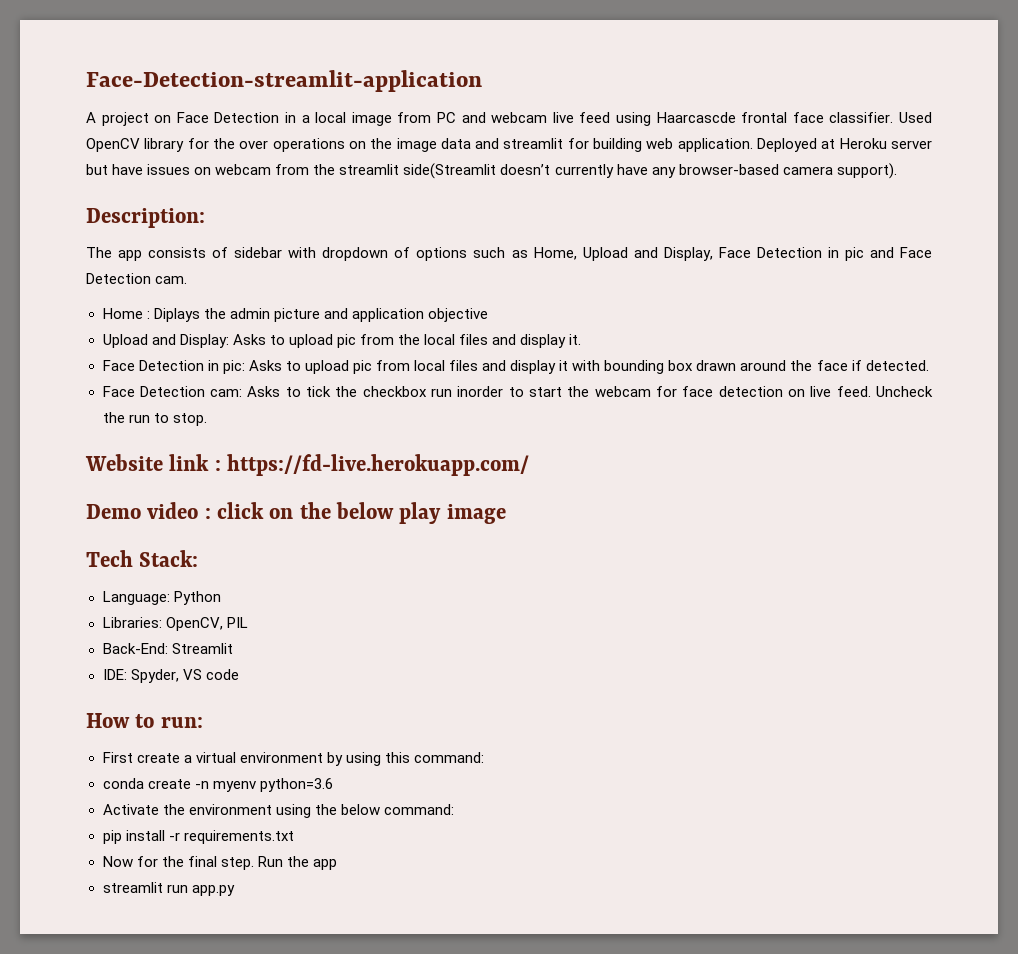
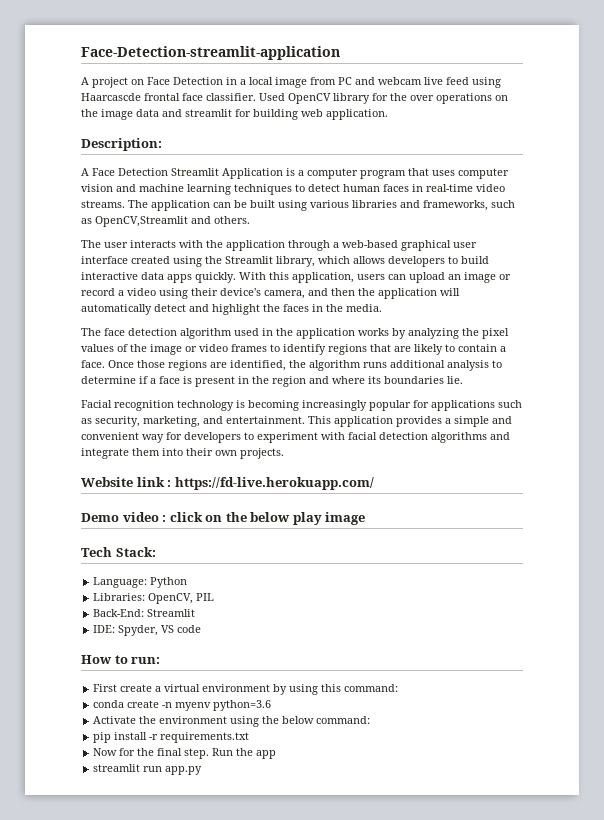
[757,138,932,152] [86,163,897,179] [86,208,205,228] [86,247,932,261] [86,273,188,284] [102,308,488,322] [102,334,582,348] [102,360,929,374] [102,386,934,397] [102,412,207,426] Deployed at Heroku server but have issues on webcam from the streamlit side(Streamlit doesn’t currently have any browser-based camera support). // Description: // The app consists of sidebar with dropdown of options such as Home, Upload and Display, Face Detection in pic and Face Detection cam. // Home : Diplays the admin picture and application objective // Upload and Display: Asks to upload pic from the local files and display it. // Face Detection in pic: Asks to upload pic from local files and display it with bounding box drawn around the face if detected. // Face Detection cam: Asks to tick the checkbox run inorder to start the webcam for face detection on live feed. Uncheck the run to stop. -> [81,138,162,151] [81,168,509,179] [81,184,505,195] [81,200,515,211] [81,216,250,227] [81,240,477,251] [81,256,489,267] [81,272,511,283] [81,288,460,299] [81,304,382,315] [81,328,509,339] [81,344,506,355] [81,360,502,371] [81,376,463,387] [81,400,522,411] [81,416,512,427] [81,432,510,443] [81,448,284,459] // Description: // A Face Detection Streamlit Application is a computer program that uses computer vision and machine learning techniques to detect human faces in real-time video streams. The application can be built using various libraries and frameworks, such as OpenCV,Streamlit and others. // The user interacts with the application through a web-based graphical user interface created using the Streamlit library, which allows developers to build interactive data apps quickly. With this application, users can upload an image or record a video using their device's camera, and then the application will automatically detect and highlight the faces in the media. // The face detection algorithm used in the application works by analyzing the pixel values of the image or video frames to identify regions that are likely to contain a face. Once those regions are identified, the algorithm runs additional analysis to determine if a face is present in the region and where its boundaries lie. // Facial recognition technology is becoming increasingly popular for applications such as security, marketing, and entertainment. This application provides a simple and convenient way for developers to experiment with facial detection algorithms and integrate them into their own projects.

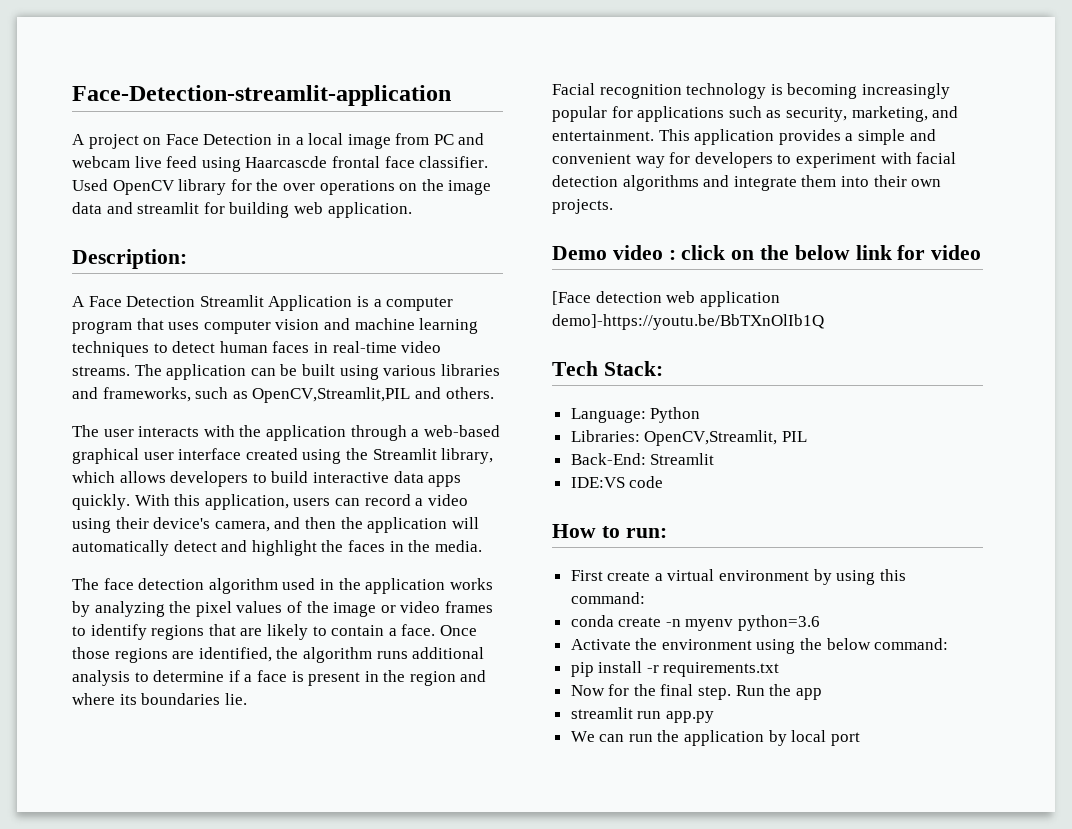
[95,216,188,227] OpenCV,Streamlit -> [252,387,411,403] OpenCV,Streamlit,PIL
[409,272,511,283] upload an image or -> (360, 502) none
[81,477,374,490] // Website link : https://fd-live.herokuapp.com/ -> (613, 206) none
[292,512,366,525] play image -> [855,245,982,260] [552,291,780,307] [552,314,824,330] link for video // [Face detection web application demo]-https://youtu.be/BbTXnOlIb1Q
[148,593,194,604] OpenCV, -> [644,430,778,446] OpenCV,Streamlit,
[93,625,175,636] IDE: Spyder, VS -> [570,477,625,488] IDE:VS
(203, 770) none -> [570,730,860,746] // We can run the application by local port

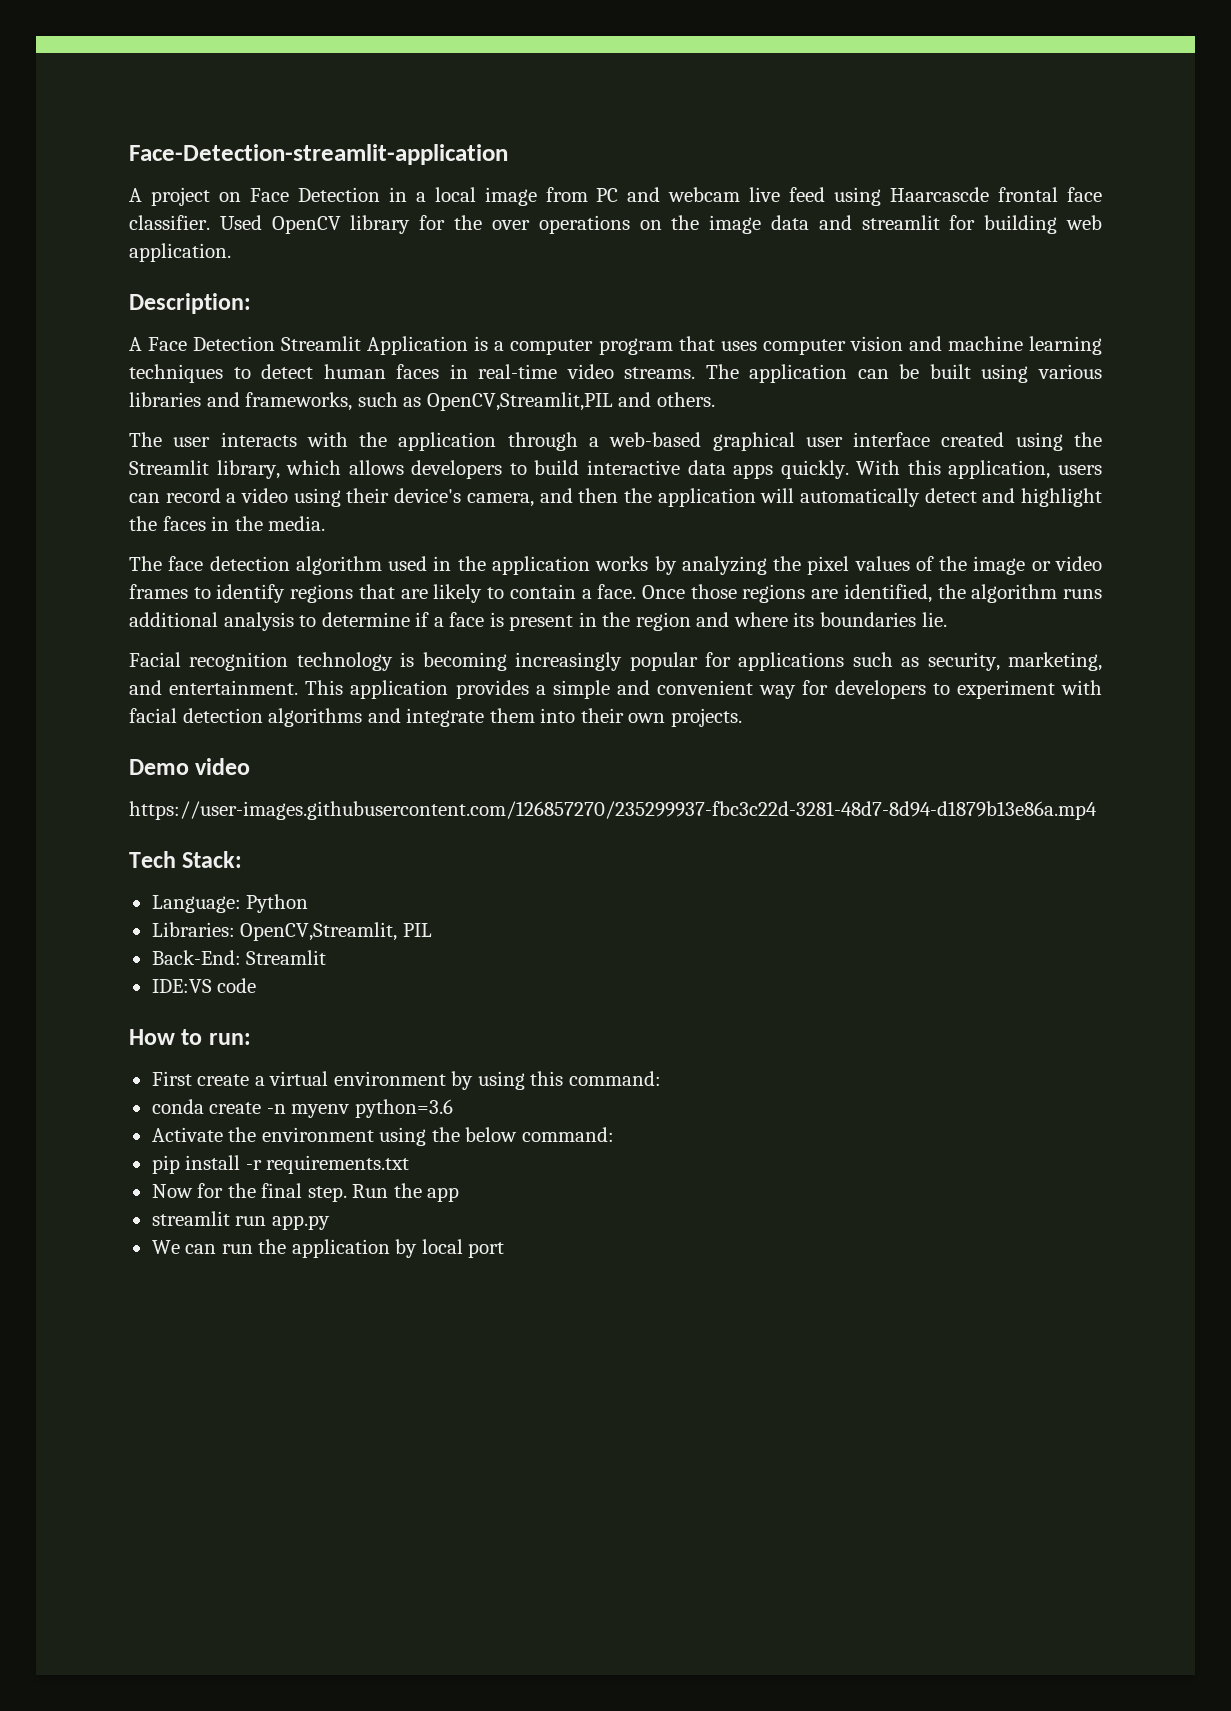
[668,245,982,260] [552,291,780,307] [552,314,824,330] : click on the below link for video // [Face detection web application demo]-https://youtu.be/BbTXnOlIb1Q -> [129,801,1097,820] // https://user-images.githubusercontent.com/126857270/235299937-fbc3c22d-3281-48d7-8d94-d1879b13e86a.mp4

